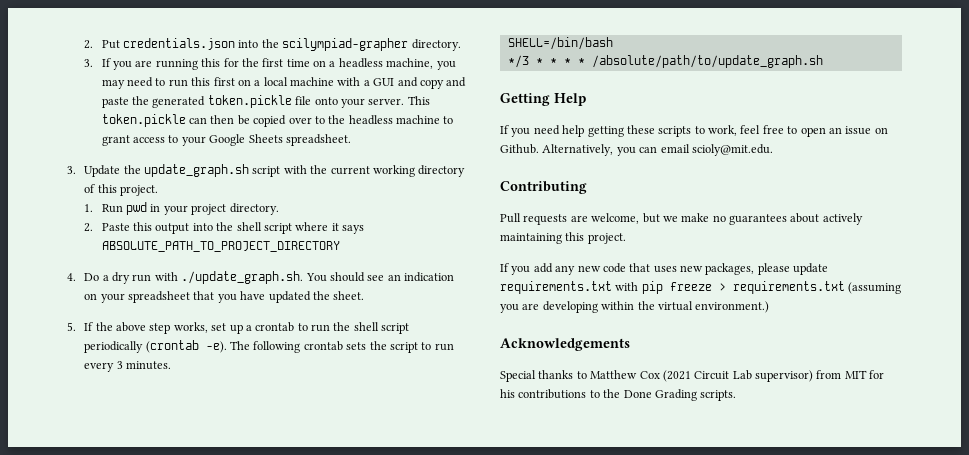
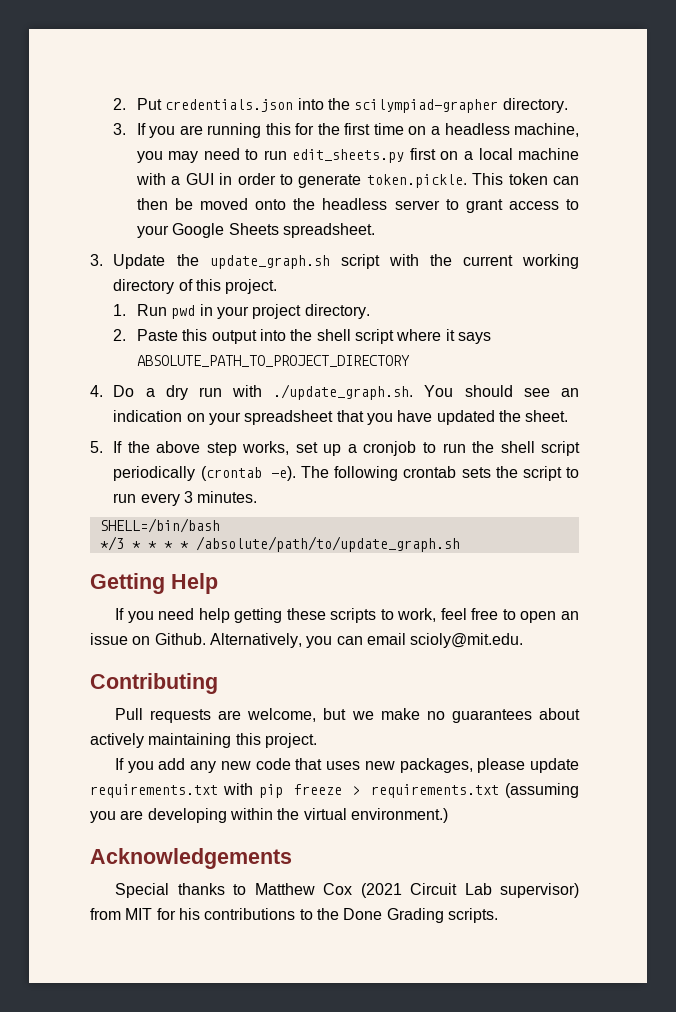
[191,77,211,86] this -> [292,149,405,163] edit_sheets.py
[397,77,467,89] [101,95,430,108] [101,114,325,127] and copy and paste the generated token.pickle file onto your server. This token.pickle can then be copied over to -> [219,173,580,188] [136,198,287,210] in order to generate token.pickle. This token can then be moved onto
[396,115,441,124] machine -> [394,200,440,210] server
[255,322,295,332] crontab -> [363,441,417,456] cronjob

